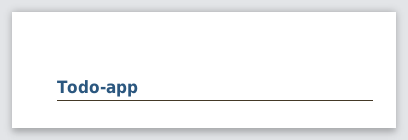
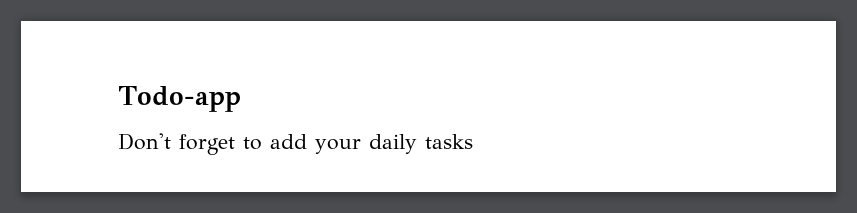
(138, 88) none -> [118,133,473,155] // Don't forget to add your daily tasks

